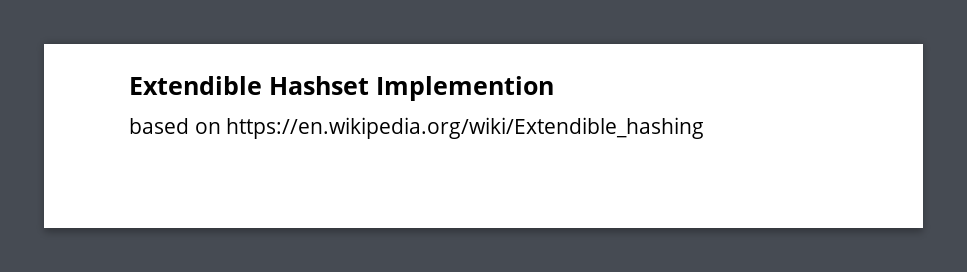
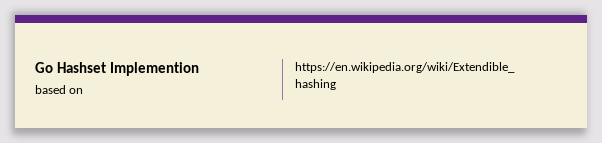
[129,76,262,95] Extendible -> [35,62,53,73] Go

